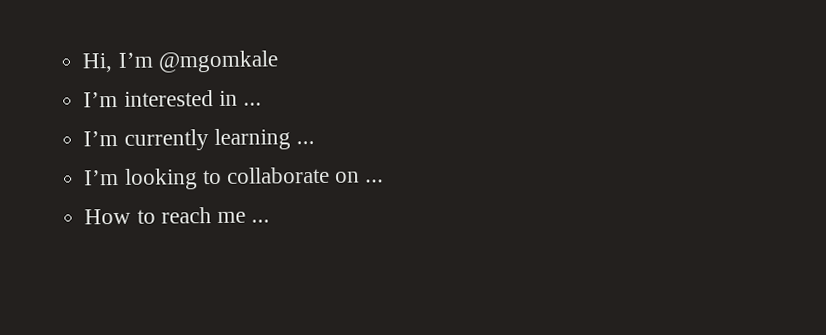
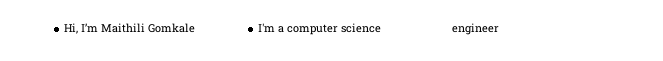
[157,50,279,73] [83,90,262,108] [83,128,315,151] [84,166,385,190] [84,207,271,225] @mgomkale // I’m interested in ... // I’m currently learning ... // I’m looking to collaborate on ... // How to reach me ... -> [101,23,196,33] [258,23,500,35] Maithili Gomkale // I'm a computer science engineer

